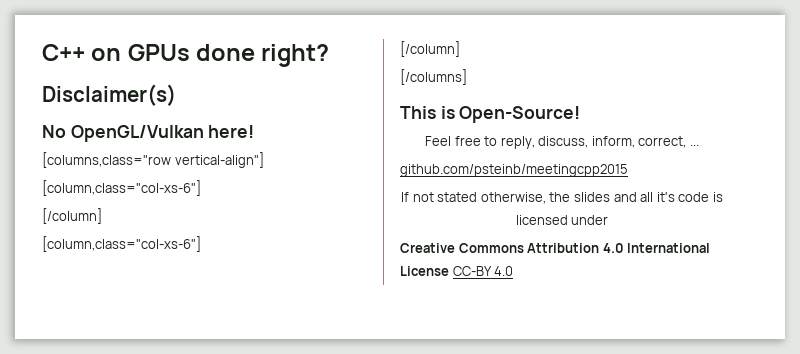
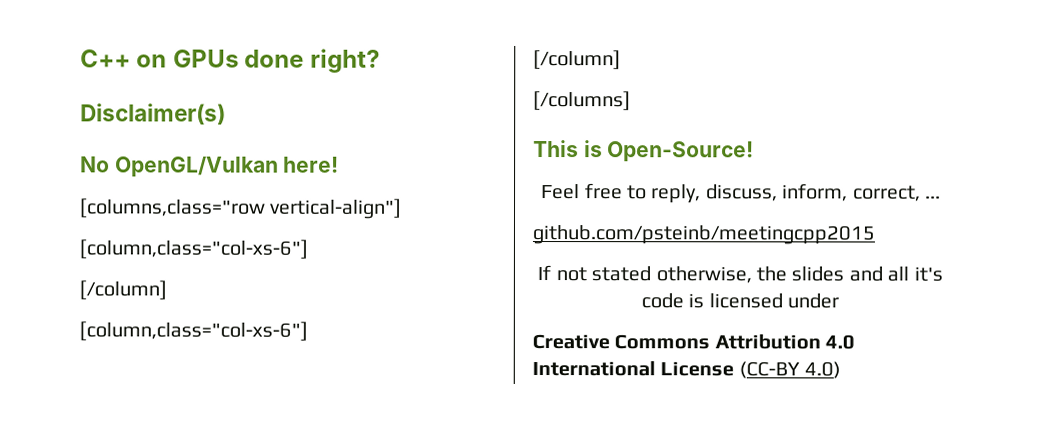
[452,266,514,276] CC-BY 4.0 -> [738,361,842,379] (CC-BY 4.0)

